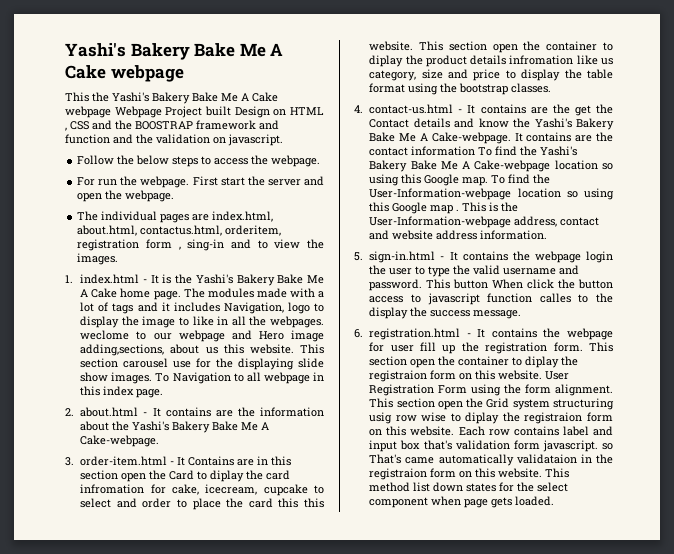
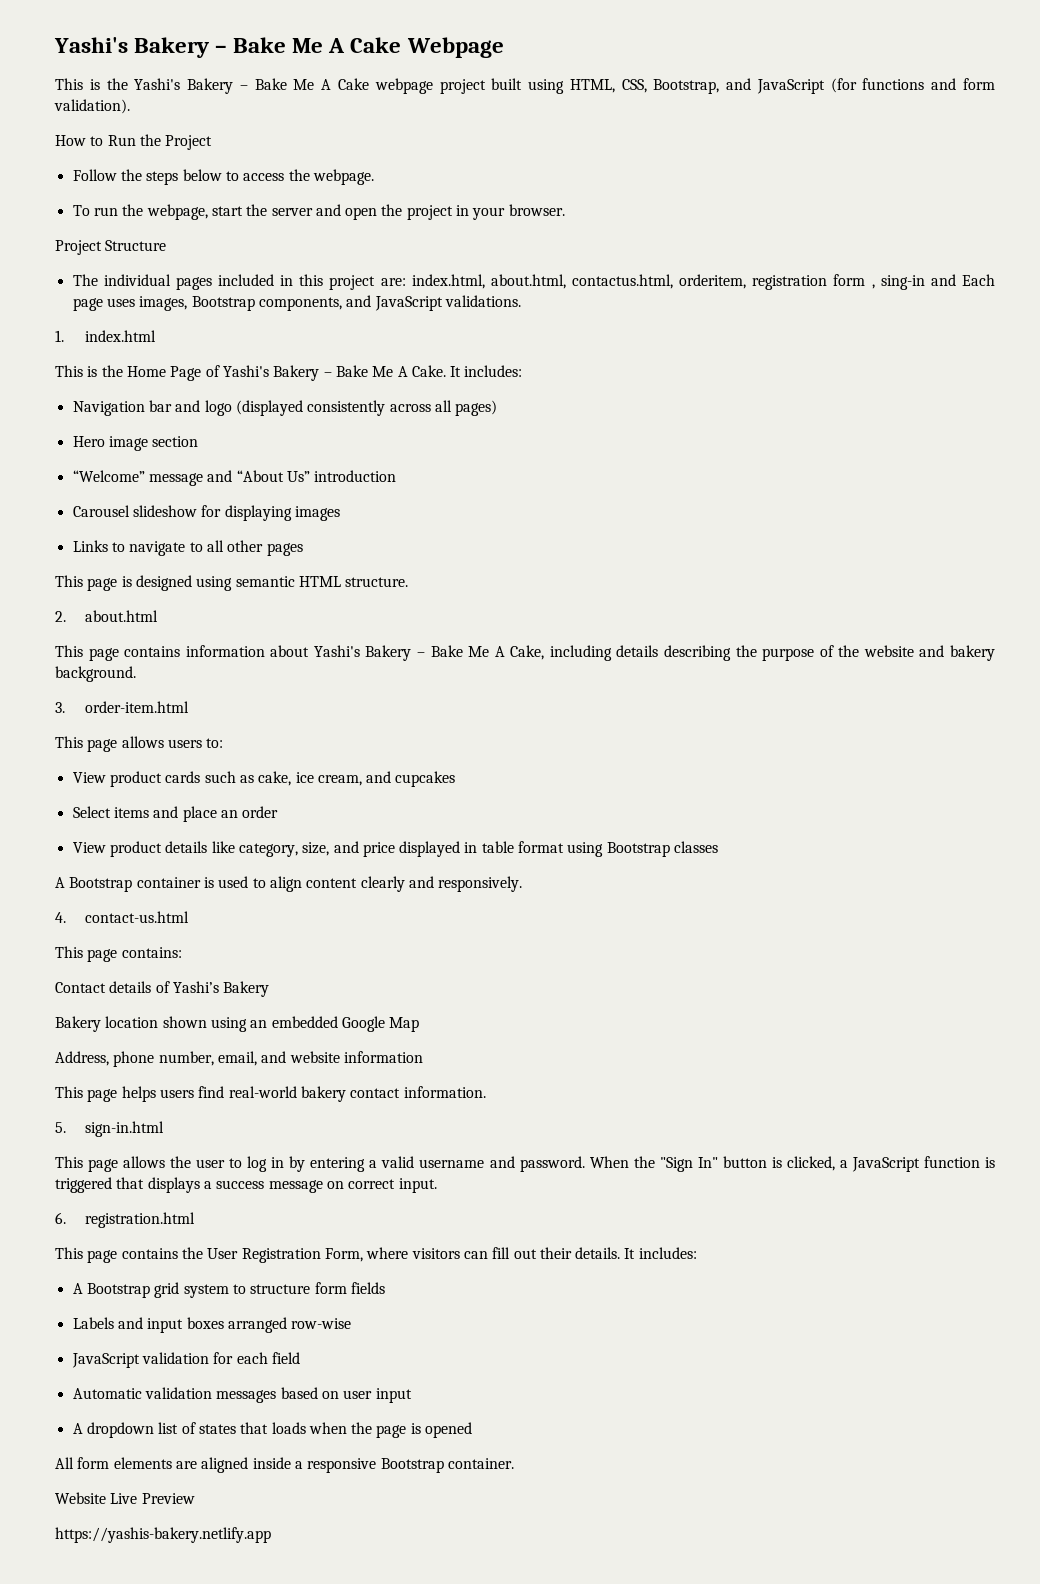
[65,43,284,60] [65,65,184,82] [65,92,278,104] [65,106,324,118] [65,120,279,131] [65,134,283,146] Yashi's Bakery Bake Me A Cake webpage // This the Yashi's Bakery Bake Me A Cake webpage Webpage Project built Design on HTML , CSS and the BOOSTRAP framework and function and the validation on javascript. -> [54,37,504,58] [55,78,995,94] [54,99,130,114] [55,134,213,150] Yashi's Bakery – Bake Me A Cake Webpage // This is the Yashi's Bakery – Bake Me A Cake webpage project built using HTML, CSS, Bootstrap, and JavaScript (for functions and form validation). // How to Run the Project
[136,155,199,167] below steps -> [146,169,222,185] steps below
[77,177,96,186] For -> [72,205,90,216] To
[140,176,218,188] webpage. First -> [146,204,208,220] webpage,
[125,190,175,202] [77,211,210,223] webpage. // The individual pages are -> [406,204,565,220] [55,240,167,255] [72,274,406,290] project in your browser. // Project Structure // The individual pages included in this project are:
[257,239,324,249] [77,253,119,265] [65,274,324,286] [80,288,324,300] [80,302,324,314] [80,316,324,328] [80,330,324,342] [80,344,324,356] [80,358,324,370] [80,372,324,384] [80,386,164,398] [65,407,255,417] to view the images. // 1. index.html - It is the Yashi's Bakery Bake Me A Cake home page. The modules made with a lot of tags and it includes Navigation, logo to display the image to like in all the webpages. weclome to our webpage and Hero image adding,sections, about us this website. This section carousel use for the displaying slide show images. To Navigation to all webpage in this index page. // 2. about.html - It contains are the -> [961,274,995,286] [72,295,521,311] [55,330,156,342] [55,365,523,381] [72,400,498,416] [72,436,199,451] [72,470,397,486] [72,505,340,521] [72,540,303,556] [55,575,409,591] [55,610,158,622] [55,645,181,661] Each page uses images, Bootstrap components, and JavaScript validations. // 1. index.html // This is the Home Page of Yashi's Bakery – Bake Me A Cake. It includes: // Navigation bar and logo (displayed consistently across all pages) // Hero image section // “Welcome” message and “About Us” introduction // Carousel slideshow for displaying images // Links to navigate to all other pages // This page is designed using semantic HTML structure. // 2. about.html // This page contains
[112,421,270,433] [80,435,160,447] [65,456,292,466] [80,470,291,482] [80,484,324,496] [80,498,324,510] [369,41,613,53] [369,55,613,67] [369,69,613,81] [369,83,552,95] [354,104,613,116] [369,118,614,130] [369,132,613,144] [369,146,578,156] [369,160,613,172] [369,174,551,186] [369,188,614,200] [369,202,519,214] [369,216,600,228] [369,230,548,240] [354,251,613,263] [369,265,580,277] [369,279,613,291] [369,293,613,305] [369,307,522,319] [354,328,613,340] [369,342,613,354] [369,356,579,368] [369,370,570,382] [369,384,613,396] [369,398,614,410] [369,412,613,424] [369,426,613,436] [369,440,613,452] [369,454,613,466] [369,468,570,480] [369,482,569,492] [369,496,555,508] the Yashi's Bakery Bake Me A Cake-webpage. // 3. order-item.html - It Contains are in this section open the Card to diplay the card infromation for cake, icecream, cupcake to select and order to place the card this this website. This section open the container to diplay the product details infromation like us category, size and price to display the table format using the bootstrap classes. // 4. contact-us.html - It contains are the get the Contact details and know the Yashi's Bakery Bake Me A Cake-webpage. It contains are the contact information To find the Yashi's Bakery Bake Me A Cake-webpage location so using this Google map. To find the User-Information-webpage location so using this Google map . This is the User-Information-webpage address, contact and website address information. // 5. sign-in.html - It contains the webpage login the user to type the valid username and password. This button When click the button access to javascript function calles to the display the success message. // 6. registration.html - It contains the webpage for user fill up the registration form. This section open the container to diplay the registraion form on this website. User Registration Form using the form alignment. This section open the Grid system structuring usig row wise to diplay the registraion form on this website. Each row contains label and input box that's validation form javascript. so That's came automatically validataion in the registraion form on this website. This method list down states for the select component when page gets loaded. -> [313,645,995,661] [55,666,136,682] [55,701,189,713] [55,736,224,752] [72,771,456,787] [72,806,279,822] [72,841,719,857] [55,876,523,892] [55,911,189,923] [55,946,182,962] [55,981,270,997] [55,1016,420,1032] [55,1051,423,1067] [55,1086,486,1102] [55,1121,164,1137] [55,1156,995,1172] [55,1177,437,1193] [55,1212,195,1228] [55,1247,697,1263] [72,1282,385,1298] [72,1317,352,1333] [71,1352,300,1368] [72,1387,412,1403] [72,1422,473,1438] [55,1457,514,1473] [55,1492,195,1504] [55,1527,271,1543] Yashi's Bakery – Bake Me A Cake, including details describing the purpose of the website and bakery background. // 3. order-item.html // This page allows users to: // View product cards such as cake, ice cream, and cupcakes // Select items and place an order // View product details like category, size, and price displayed in table format using Bootstrap classes // A Bootstrap container is used to align content clearly and responsively. // 4. contact-us.html // This page contains: // Contact details of Yashi’s Bakery // Bakery location shown using an embedded Google Map // Address, phone number, email, and website information // This page helps users find real-world bakery contact information. // 5. sign-in.html // This page allows the user to log in by entering a valid username and password. When the "Sign In" button is clicked, a JavaScript function is triggered that displays a success message on correct input. // 6. registration.html // This page contains the User Registration Form, where visitors can fill out their details. It includes: // A Bootstrap grid system to structure form fields // Labels and input boxes arranged row-wise // JavaScript validation for each field // Automatic validation messages based on user input // A dropdown list of states that loads when the page is opened // All form elements are aligned inside a responsive Bootstrap container. // Website Live Preview // https://yashis-bakery.netlify.app

